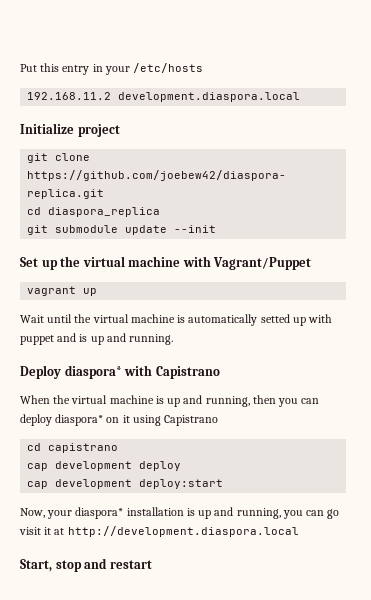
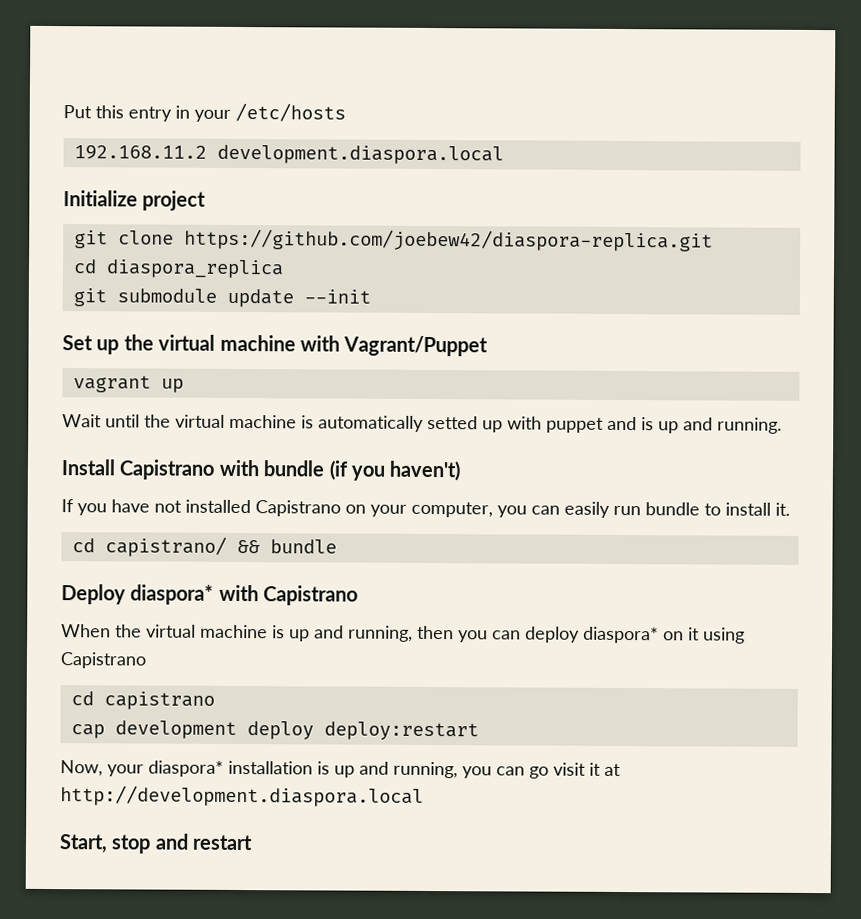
(174, 339) none -> [61,459,461,482] [61,499,790,518] [71,536,337,557] // Install Capistrano with bundle (if you haven't) // If you have not installed Capistrano on your computer, you can easily run bundle to install it. // cd capistrano/ && bundle
[27,479,224,489] // cap development deploy:start -> [323,721,479,741] deploy:restart

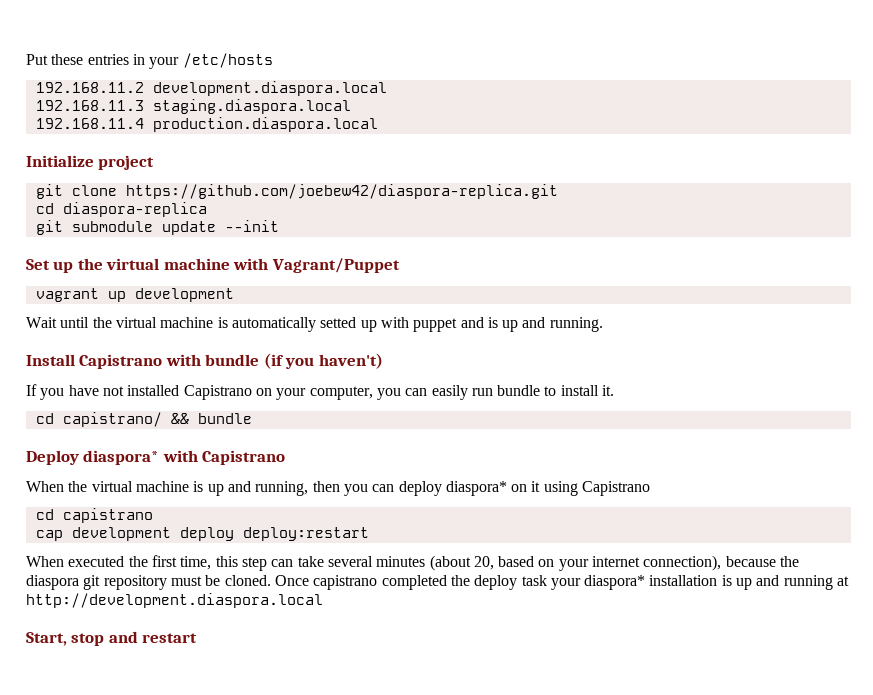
[95,105,172,122] this entry -> [51,54,129,65] these entries
(504, 154) none -> [35,99,351,114] [35,117,378,132] // 192.168.11.3 staging.diaspora.local // 192.168.11.4 production.diaspora.local
[105,259,284,279] diaspora_replica -> [62,202,207,217] diaspora-replica
(184, 385) none -> [134,288,234,302] development
[60,760,103,777] Now, -> [26,555,800,571] [26,575,547,590] When executed the first time, this step can take several minutes (about 20, based on your internet connection), because the diaspora git repository must be cloned. Once capistrano completed the deploy task
[393,761,601,779] running, you can go visit it -> [783,575,833,590] running

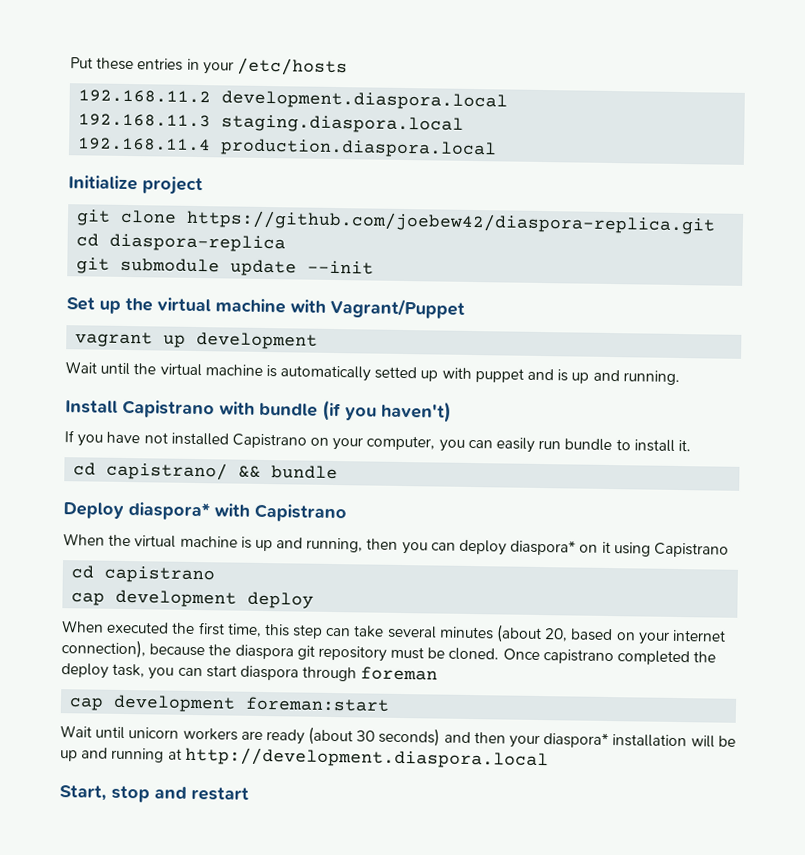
[242,527,369,541] deploy:restart -> (315, 600) none
[521,575,547,586] task -> [112,663,439,682] [69,694,391,713] [60,725,506,747] task, you can start diaspora through foreman // cap development foreman:start // Wait until unicorn workers are ready (about 30 seconds) and then
[721,575,732,586] is -> [690,735,736,748] will be

